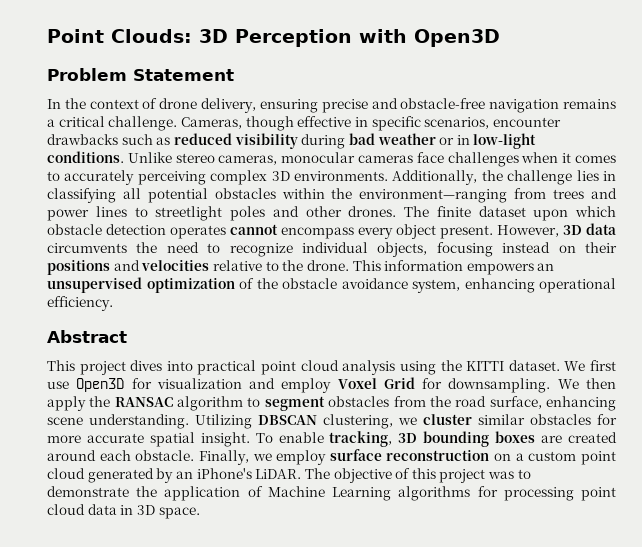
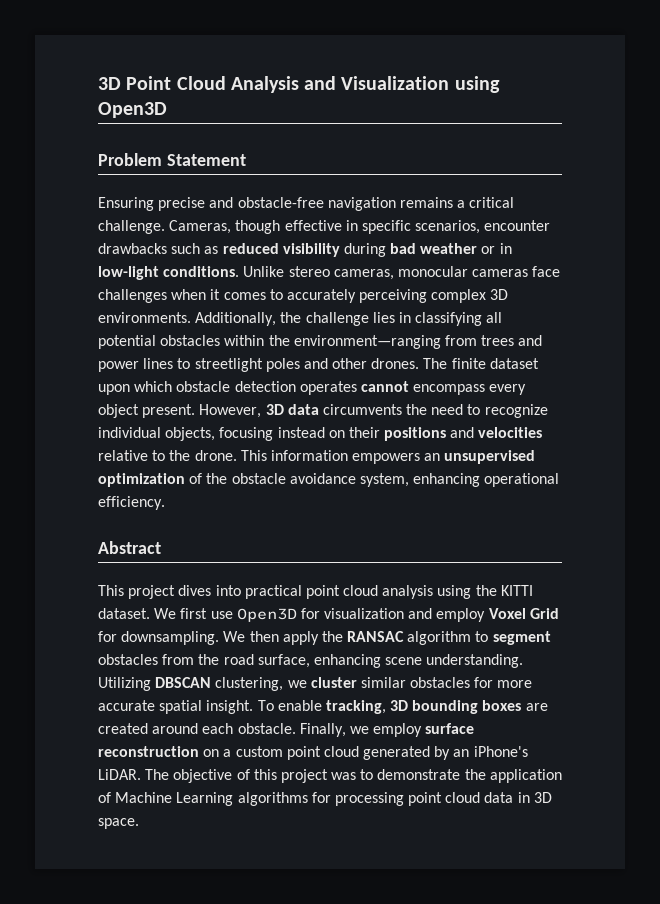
[47,29,500,47] [47,68,234,81] [47,98,318,113] Point Clouds: 3D Perception with Open3D // Problem Statement // In the context of drone delivery, ensuring -> [98,76,500,93] [98,102,167,118] [98,153,246,166] [98,197,154,211] 3D Point Cloud Analysis and Visualization using Open3D // Problem Statement // Ensuring

